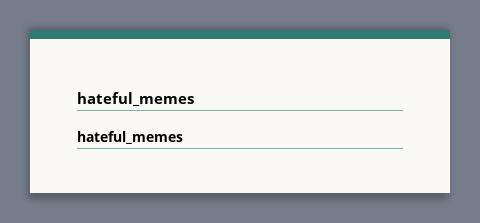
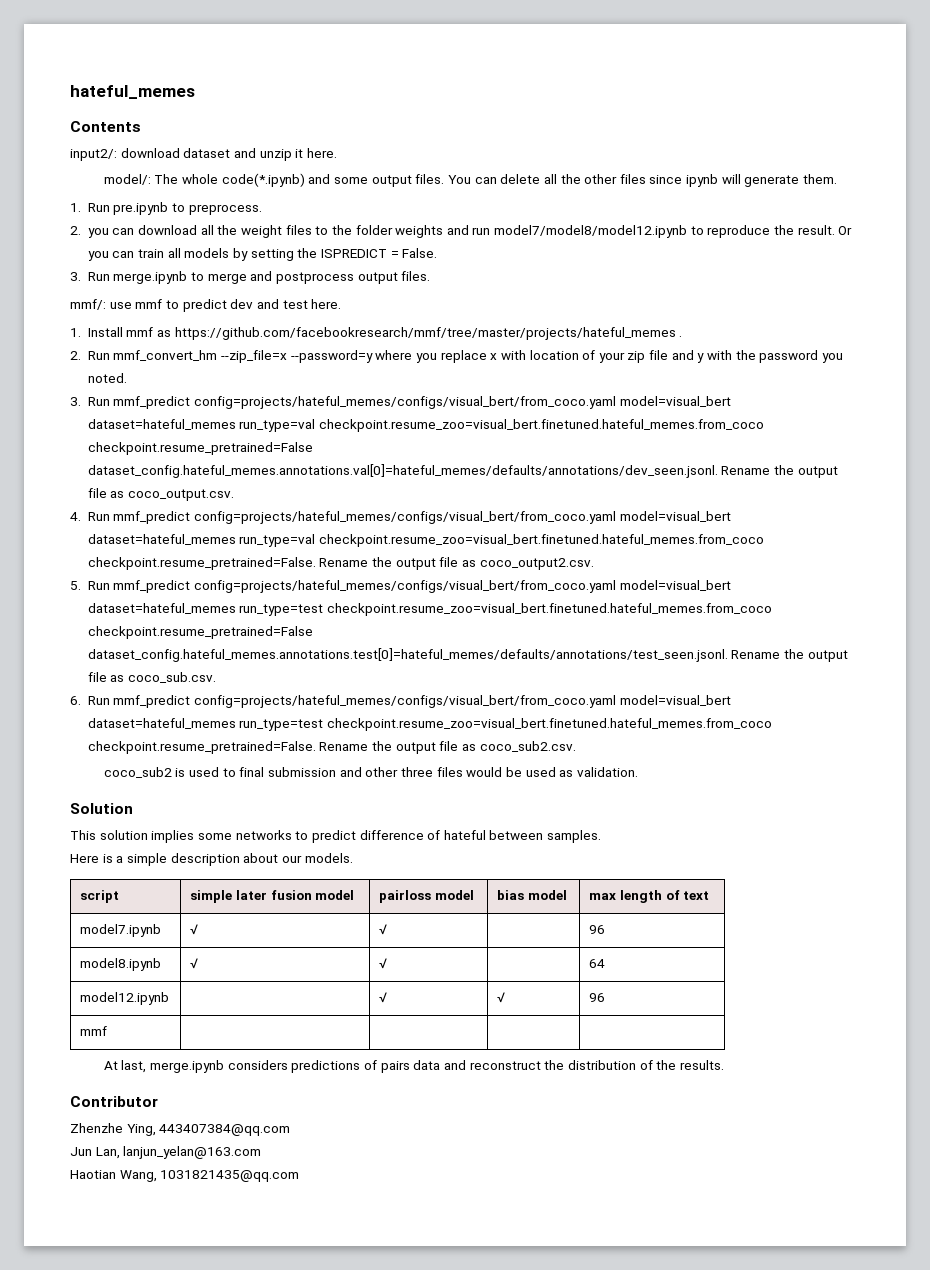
[77,131,183,144] hateful_memes -> [70,121,141,132] [70,148,337,161] [103,173,838,187] [70,202,262,215] [70,225,853,238] [87,248,438,261] [70,271,431,284] [70,299,342,312] [70,327,683,340] [70,350,844,363] [87,373,127,383] [70,396,731,409] [87,419,765,432] [87,442,313,455] [87,464,838,478] [87,488,235,501] [70,511,731,524] [87,534,765,547] [87,557,594,570] [70,580,731,593] [87,603,773,616] [87,626,313,639] [87,648,848,662] [87,672,217,683] [70,695,731,708] [87,718,773,731] [87,741,576,754] [103,767,638,778] [70,803,133,814] [70,830,602,843] [70,853,353,866] [80,890,120,903] [190,890,355,903] [379,890,475,903] [497,890,568,900] [589,890,710,903] [80,924,162,937] [190,924,199,935] [379,924,388,935] [589,925,606,934] [80,958,162,971] [190,958,199,969] [379,958,388,969] [589,959,606,968] [80,992,170,1005] [379,992,388,1003] [497,992,506,1003] [589,993,606,1002] [80,1026,108,1036] [103,1060,724,1073] [70,1096,158,1107] [70,1123,291,1136] [70,1146,262,1159] [70,1170,300,1182] Contents // input2/: download dataset and unzip it here. // model/: The whole code(*.ipynb) and some output files. You can delete all the other files since ipynb will generate them. // 1. Run pre.ipynb to preprocess. // 2. you can download all the weight files to the folder weights and run model7/model8/model12.ipynb to reproduce the result. Or you can train all models by setting the ISPREDICT = False. // 3. Run merge.ipynb to merge and postprocess output files. // mmf/: use mmf to predict dev and test here. // 1. Install mmf as https://github.com/facebookresearch/mmf/tree/master/projects/hateful_memes . // 2. Run mmf_convert_hm --zip_file=x --password=y where you replace x with location of your zip file and y with the password you noted. // 3. Run mmf_predict config=projects/hateful_memes/configs/visual_bert/from_coco.yaml model=visual_bert dataset=hateful_memes run_type=val checkpoint.resume_zoo=visual_bert.finetuned.hateful_memes.from_coco checkpoint.resume_pretrained=False dataset_config.hateful_memes.annotations.val[0]=hateful_memes/defaults/annotations/dev_seen.jsonl. Rename the output file as coco_output.csv. // 4. Run mmf_predict config=projects/hateful_memes/configs/visual_bert/from_coco.yaml model=visual_bert dataset=hateful_memes run_type=val checkpoint.resume_zoo=visual_bert.finetuned.hateful_memes.from_coco checkpoint.resume_pretrained=False. Rename the output file as coco_output2.csv. // 5. Run mmf_predict config=projects/hateful_memes/configs/visual_bert/from_coco.yaml model=visual_bert dataset=hateful_memes run_type=test checkpoint.resume_zoo=visual_bert.finetuned.hateful_memes.from_coco checkpoint.resume_pretrained=False dataset_config.hateful_memes.annotations.test[0]=hateful_memes/defaults/annotations/test_seen.jsonl. Rename the output file as coco_sub.csv. // 6. Run mmf_predict config=projects/hateful_memes/configs/visual_bert/from_coco.yaml model=visual_bert dataset=hateful_memes run_type=test checkpoint.resume_zoo=visual_bert.finetuned.hateful_memes.from_coco checkpoint.resume_pretrained=False. Rename the output file as coco_sub2.csv. // coco_sub2 is used to final submission and other three files would be used as validation. // Solution // This solution implies some networks to predict difference of hateful between samples. // Here is a simple description about our models. // script | simple later fusion model | pairloss model | bias model | max length of text // model7.ipynb | √ | √ | | 96 // model8.ipynb | √ | √ | | 64 // model12.ipynb | | √ | √ | 96 // mmf | | | | // At last, merge.ipynb considers predictions of pairs data and reconstruct the distribution of the results. // Contributor // Zhenzhe Ying, 443407384@qq.com // Jun Lan, lanjun_yelan@163.com // Haotian Wang, 1031821435@qq.com

